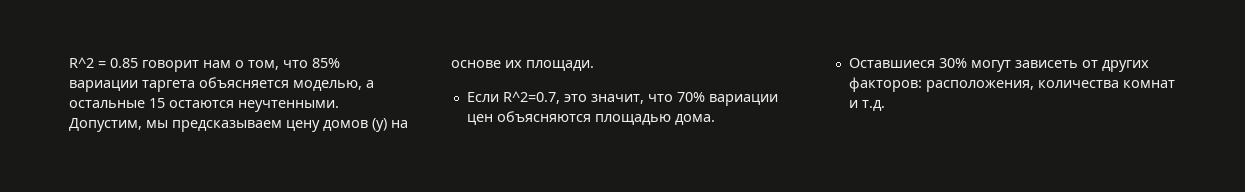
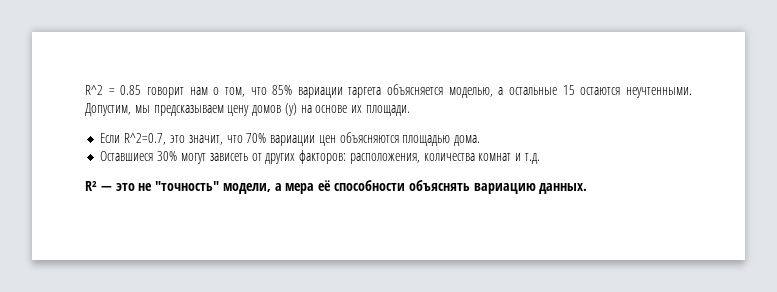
(885, 105) none -> [85,180,588,194] // R² — это не "точность" модели, а мера её способности объяснять вариацию данных.

